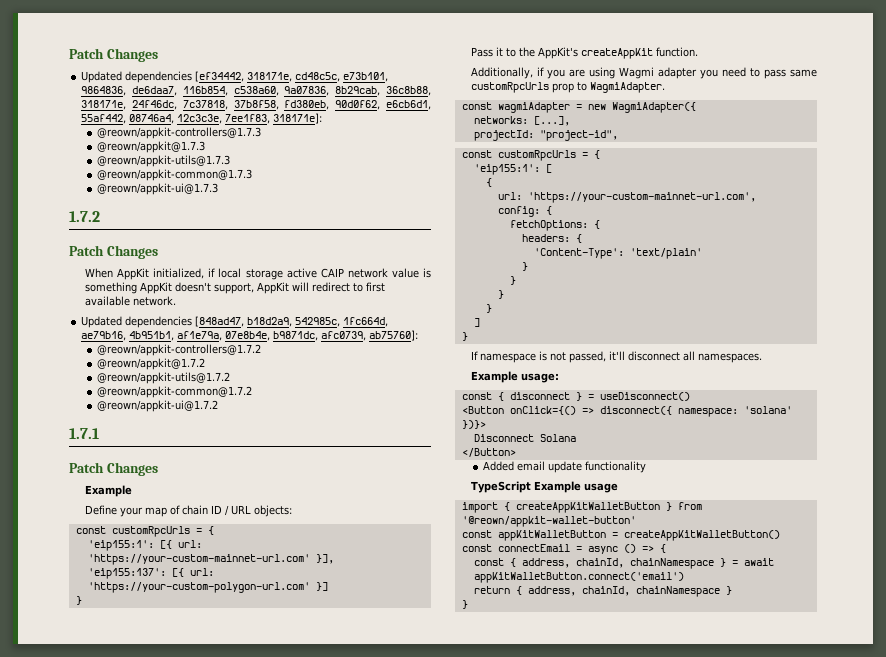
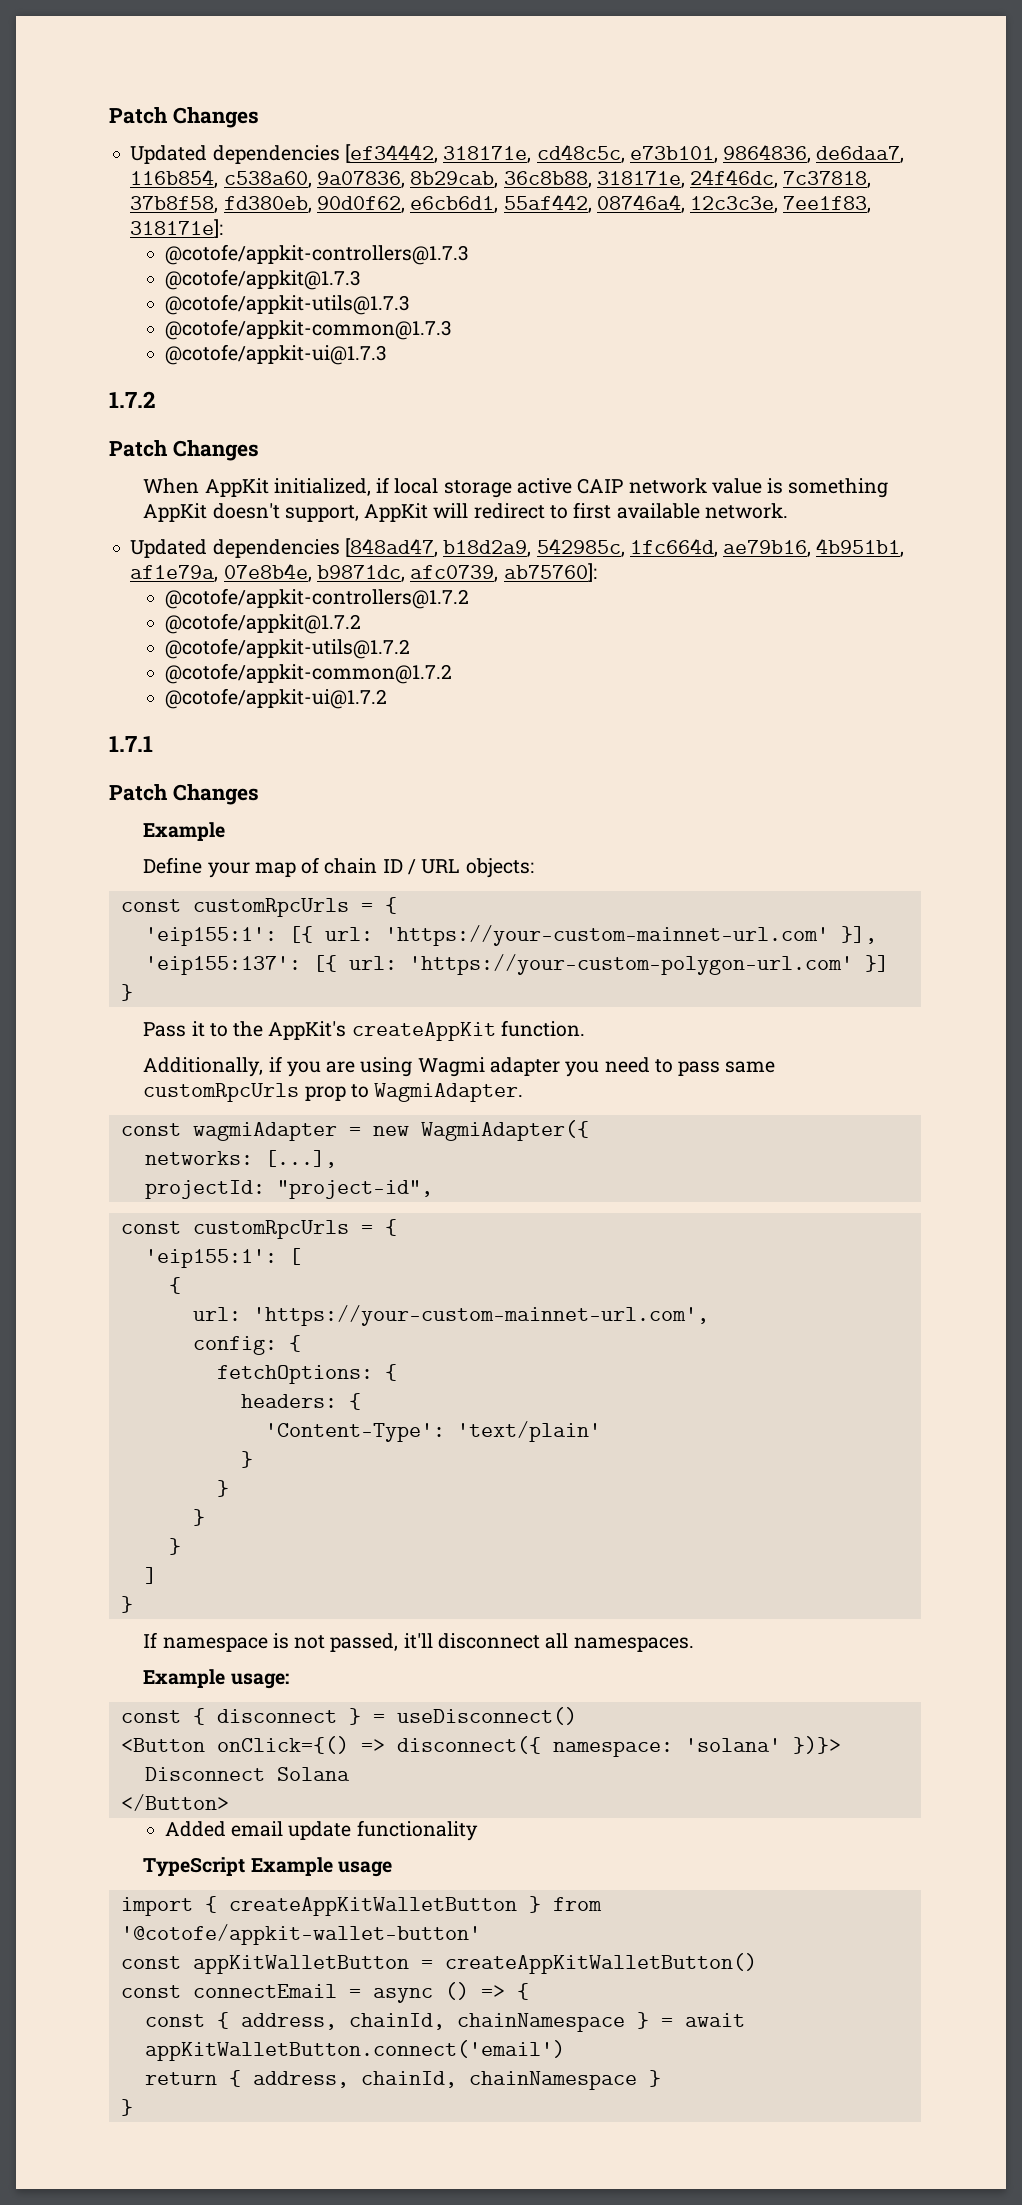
[97,127,262,139] [97,141,206,153] [97,155,231,167] [97,169,253,181] [97,183,219,195] @reown/appkit-controllers@1.7.3 // @reown/appkit@1.7.3 // @reown/appkit-utils@1.7.3 // @reown/appkit-common@1.7.3 // @reown/appkit-ui@1.7.3 -> [164,244,469,265] [164,269,361,290] [164,294,410,315] [164,319,452,340] [164,344,387,365] @cotofe/appkit-controllers@1.7.3 // @cotofe/appkit@1.7.3 // @cotofe/appkit-utils@1.7.3 // @cotofe/appkit-common@1.7.3 // @cotofe/appkit-ui@1.7.3
[97,344,262,356] [97,358,206,370] [97,372,231,384] [97,386,253,398] [97,400,219,412] @reown/appkit-controllers@1.7.2 // @reown/appkit@1.7.2 // @reown/appkit-utils@1.7.2 // @reown/appkit-common@1.7.2 // @reown/appkit-ui@1.7.2 -> [164,588,469,609] [164,613,361,634] [164,638,410,659] [164,663,452,684] [164,688,387,709] @cotofe/appkit-controllers@1.7.2 // @cotofe/appkit@1.7.2 // @cotofe/appkit-utils@1.7.2 // @cotofe/appkit-common@1.7.2 // @cotofe/appkit-ui@1.7.2
[461,516,636,527] '@reown/appkit-wallet-button' -> [120,1924,481,1945] '@cotofe/appkit-wallet-button'

